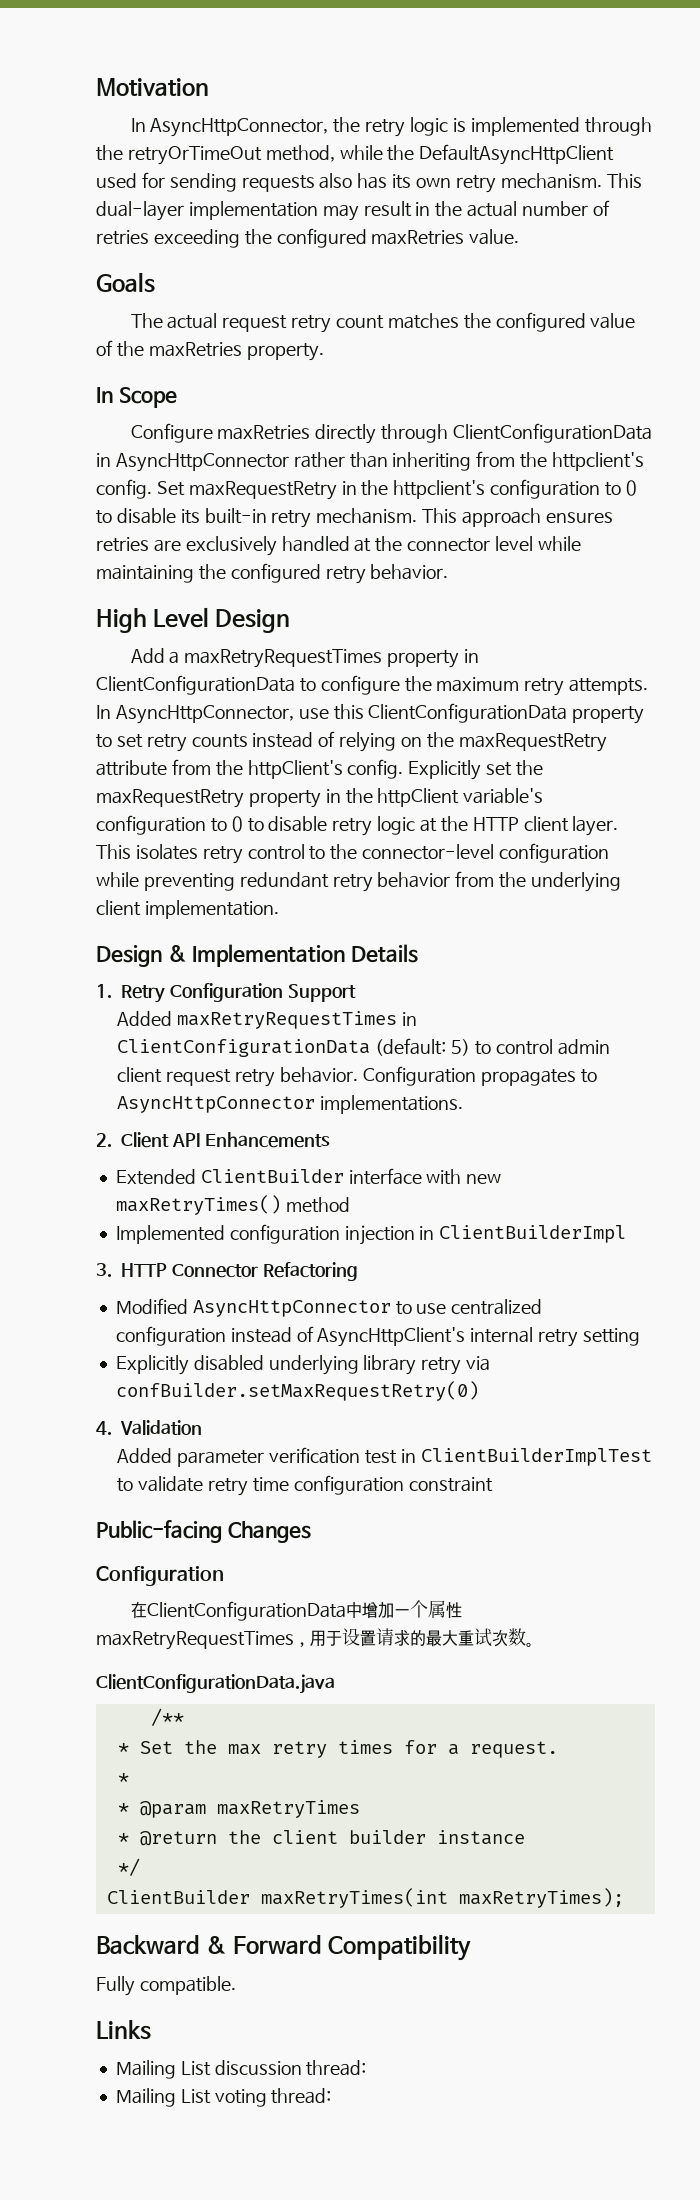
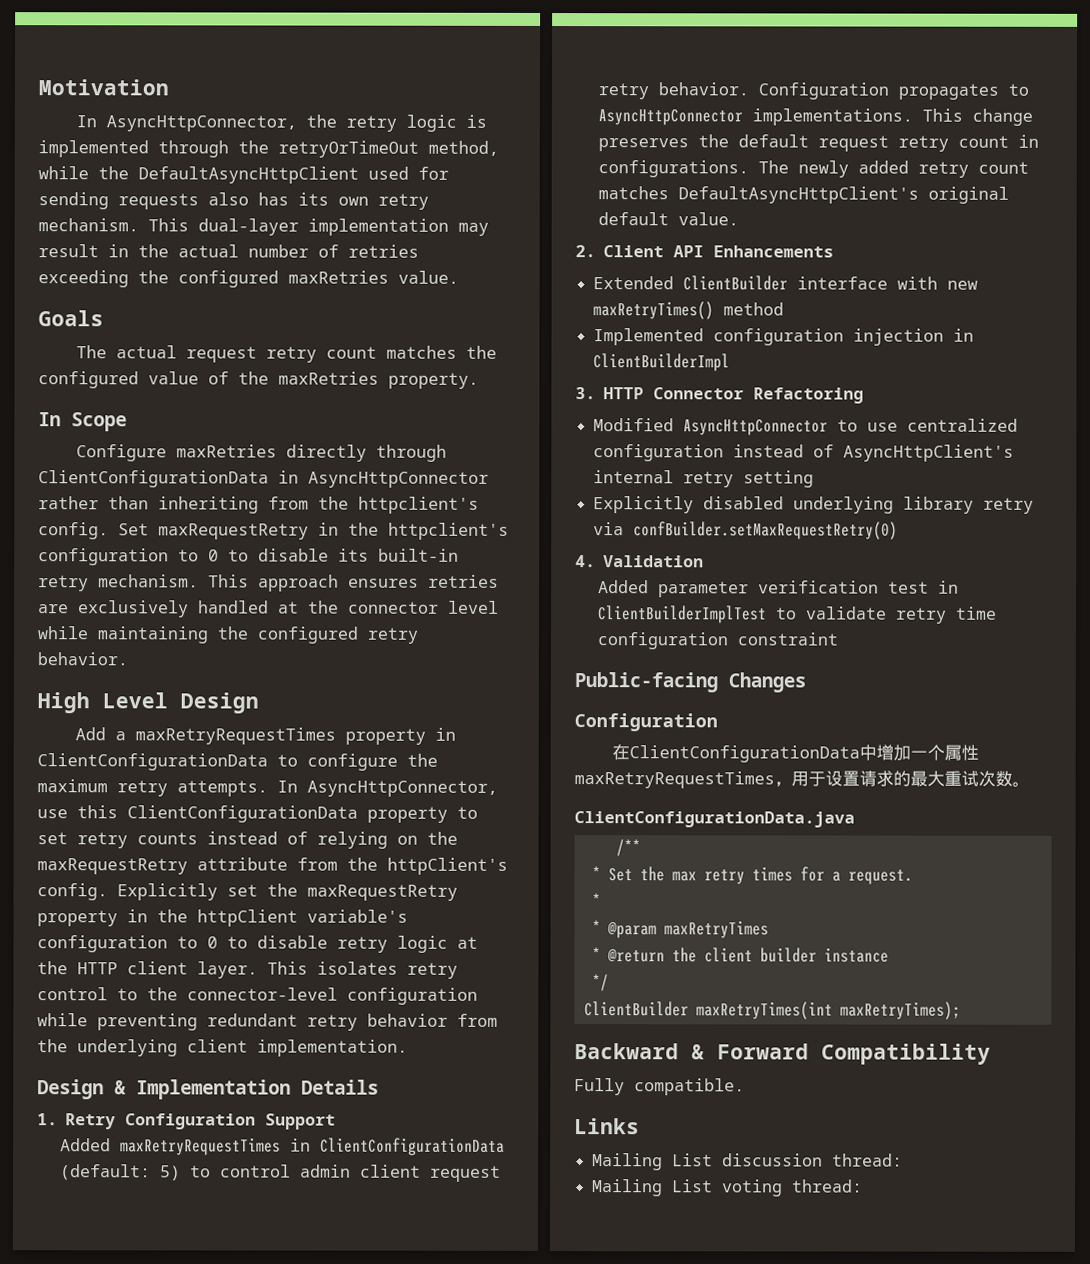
(464, 1104) none -> [922,108,1034,126] [598,134,1040,152] [598,160,1030,178] [598,186,1010,204] [598,212,740,226] This change preserves the default request retry count in configurations. The newly added retry count matches DefaultAsyncHttpClient's original default value.

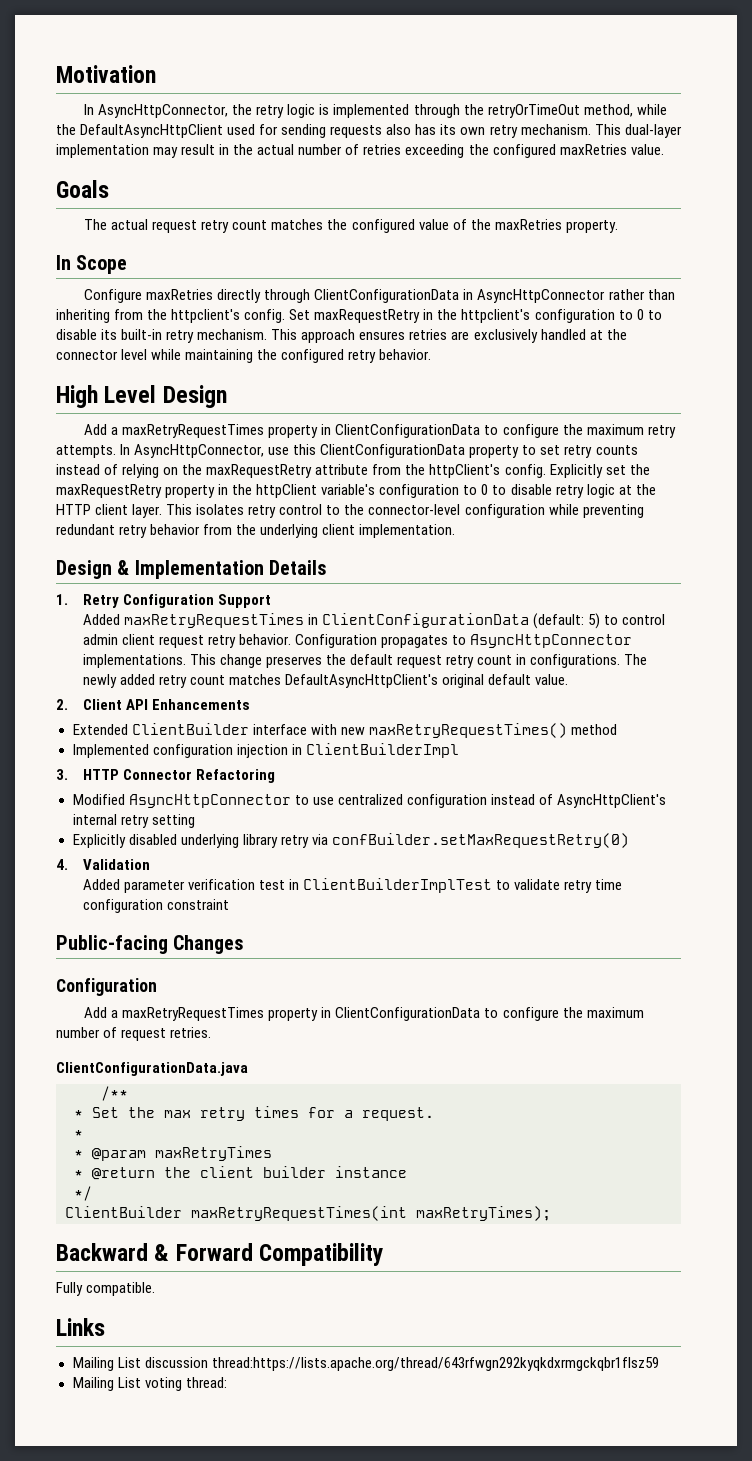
[593,301,715,320] maxRetryTimes() -> [368,723,567,738] maxRetryRequestTimes()
[611,744,979,763] [574,770,1030,789] 在ClientConfigurationData中增加一个属性maxRetryRequestTimes，用于设置请求的最大重试次数。 -> [84,1007,644,1021] [56,1027,212,1041] Add a maxRetryRequestTimes property in ClientConfigurationData to configure the maximum number of request retries.
[695,1001,833,1020] maxRetryTimes(int -> [191,1206,407,1221] maxRetryRequestTimes(int
[832,1153,904,1167] thread: -> [211,1357,659,1371] thread:https://lists.apache.org/thread/643rfwgn292kyqkdxrmgckqbr1flsz59

